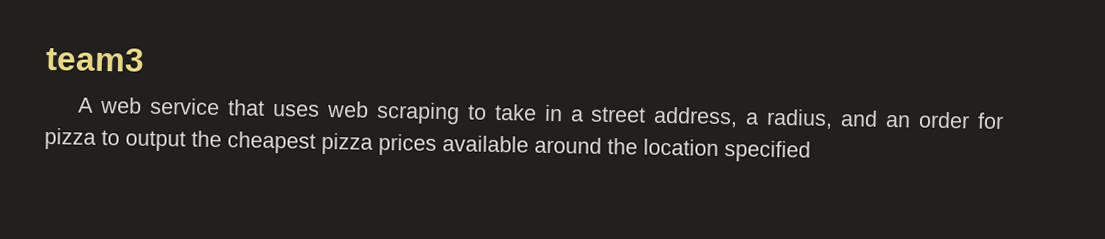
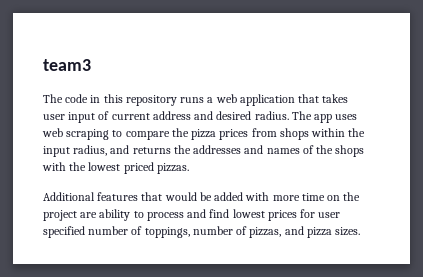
[78,96,1005,130] [44,127,811,163] A web service that uses web scraping to take in a street address, a radius, and an order for pizza to output the cheapest pizza prices available around the location specified -> [43,94,349,106] [43,111,358,123] [42,128,366,140] [43,145,365,157] [42,162,189,174] [43,192,361,201] [43,209,341,221] [43,226,361,238] The code in this repository runs a web application that takes user input of current address and desired radius. The app uses web scraping to compare the pizza prices from shops within the input radius, and returns the addresses and names of the shops with the lowest priced pizzas. // Additional features that would be added with more time on the project are ability to process and find lowest prices for user specified number of toppings, number of pizzas, and pizza sizes.

